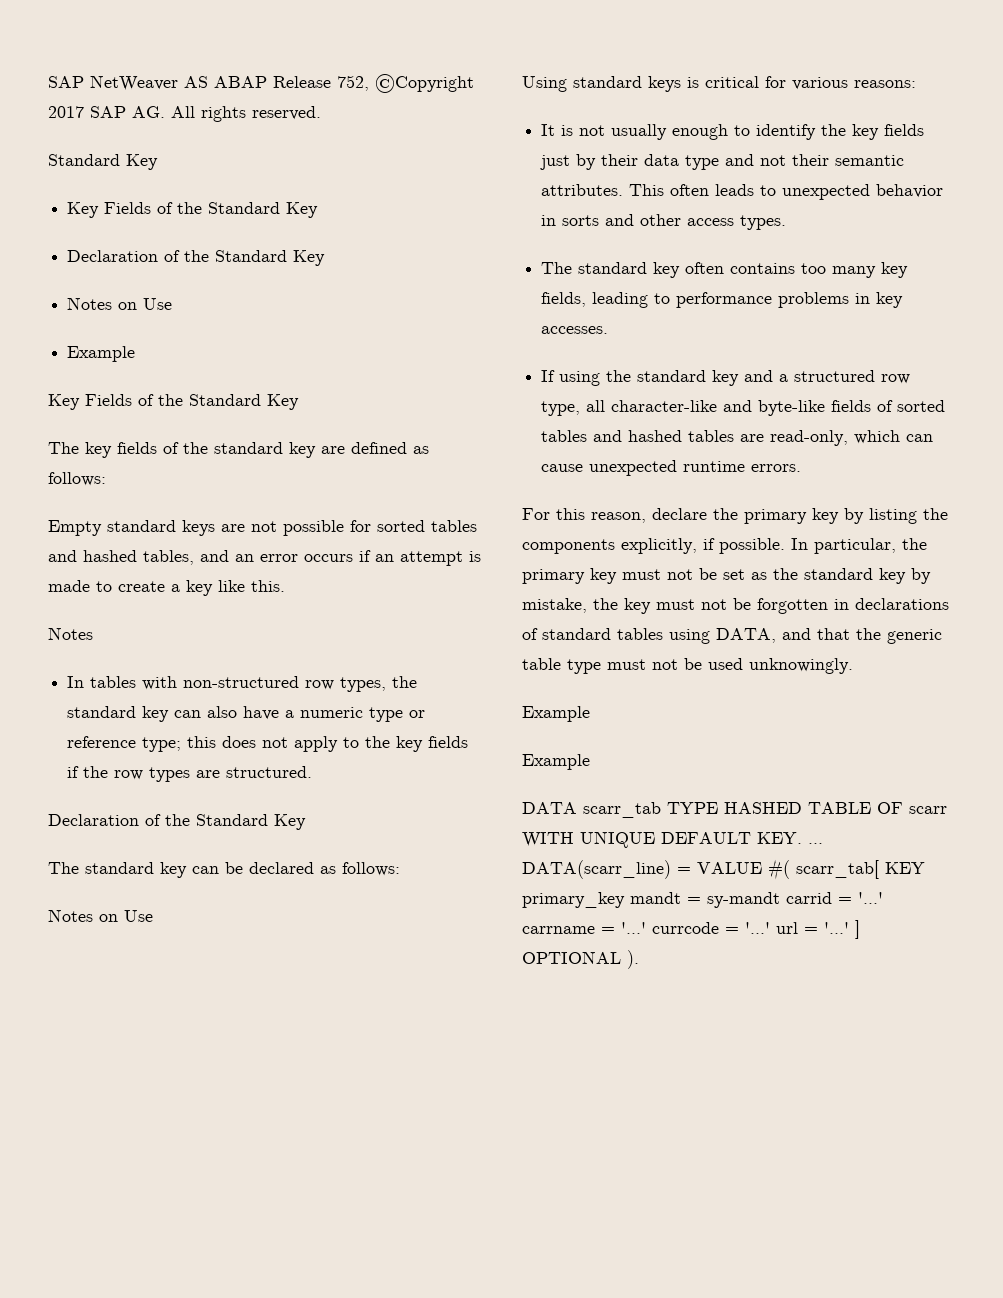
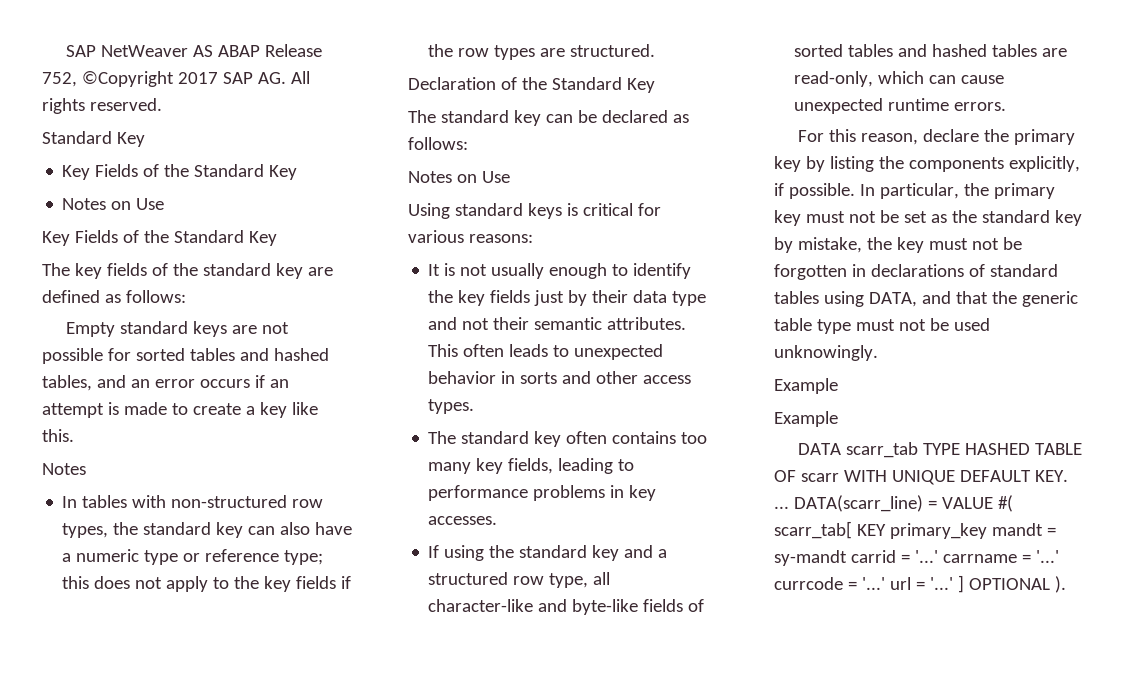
[67,250,326,266] [67,297,173,310] [67,346,136,362] // Declaration of the Standard Key // Notes on Use // Example -> [62,198,165,210] // Notes on Use

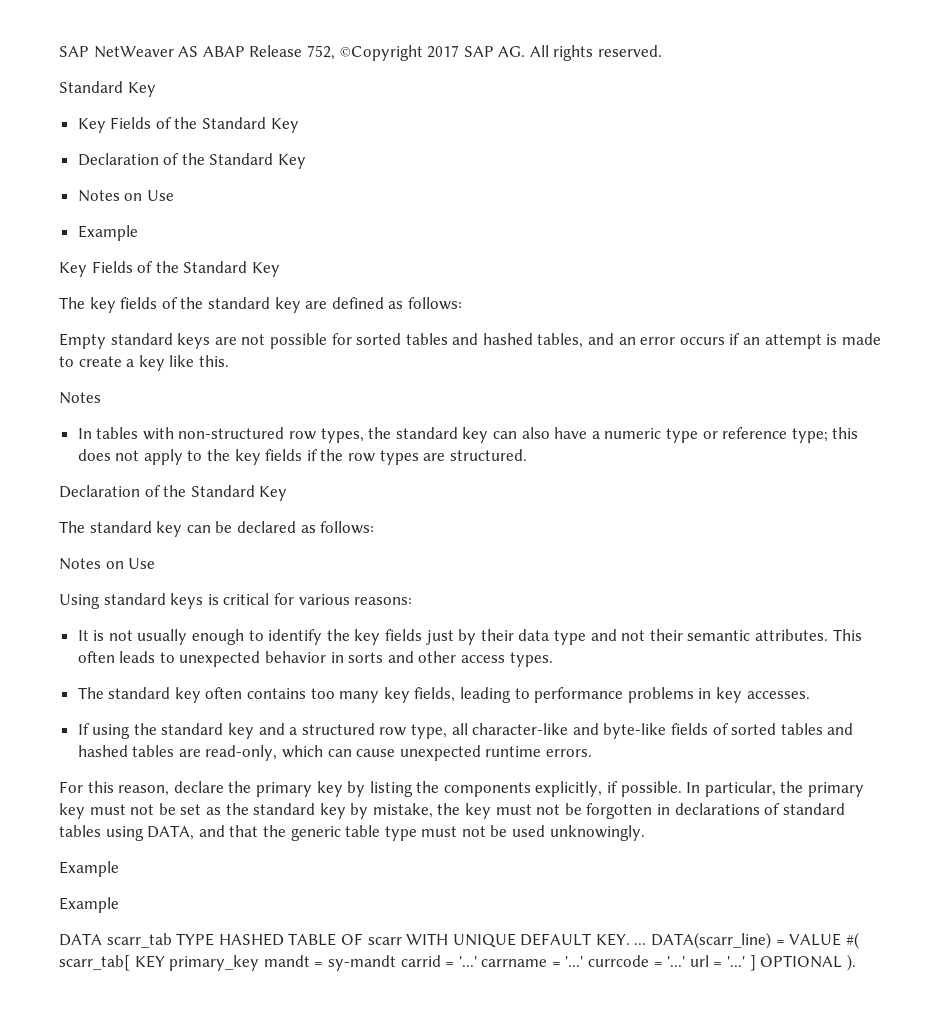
[62,198,165,210] // Notes on Use -> [77,153,307,169] [77,190,174,202] [77,225,138,241] // Declaration of the Standard Key // Notes on Use // Example

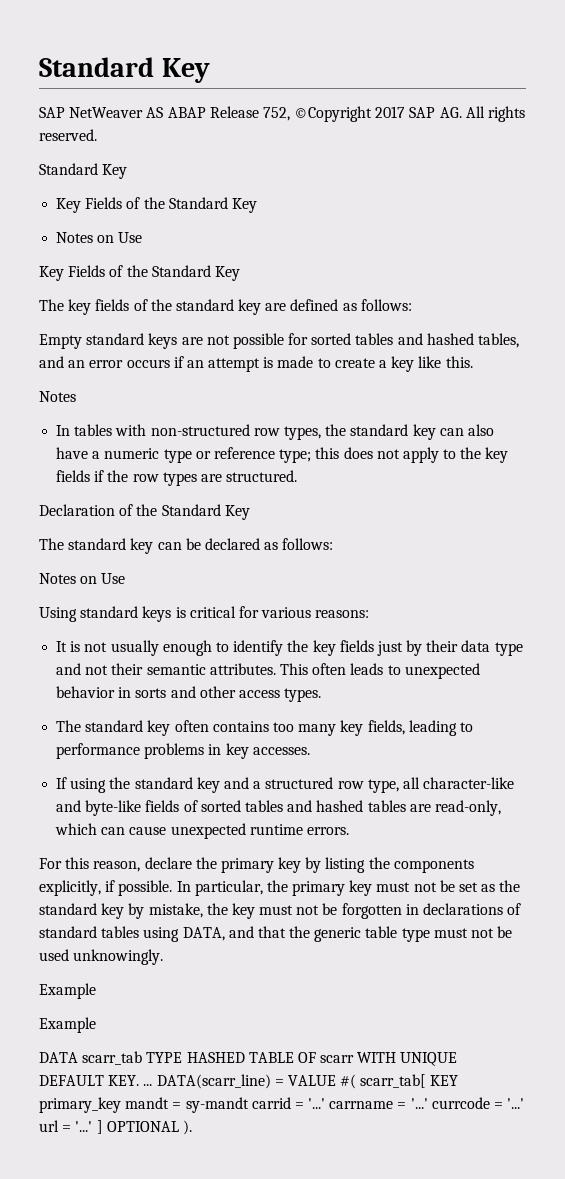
(59, 51) none -> [39,57,210,83] Standard Key //
[77,153,307,169] [77,190,174,202] [77,225,138,241] // Declaration of the Standard Key // Notes on Use // Example -> [56,232,143,243] // Notes on Use

